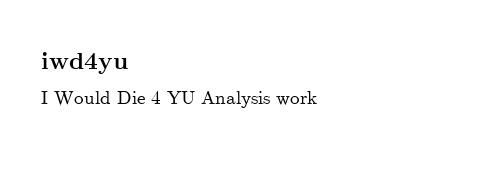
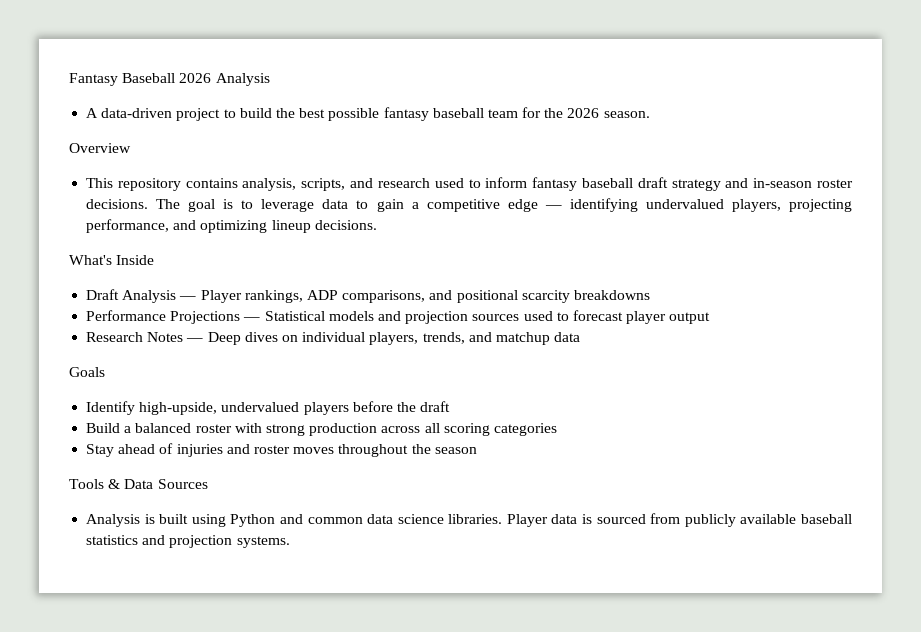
[41,52,128,74] [41,91,317,108] iwd4yu // I Would Die 4 YU Analysis work -> [69,73,270,86] [86,107,650,121] [69,143,131,153] [86,177,854,191] [86,198,852,212] [86,219,377,233] [69,255,155,265] [86,289,650,303] [86,310,711,324] [86,332,581,345] [69,367,105,377] [86,401,451,415] [86,423,557,436] [86,443,477,457] [69,479,208,489] [86,513,853,527] [86,535,290,548] Fantasy Baseball 2026 Analysis // A data-driven project to build the best possible fantasy baseball team for the 2026 season. // Overview // This repository contains analysis, scripts, and research used to inform fantasy baseball draft strategy and in-season roster decisions. The goal is to leverage data to gain a competitive edge — identifying undervalued players, projecting performance, and optimizing lineup decisions. // What's Inside // Draft Analysis — Player rankings, ADP comparisons, and positional scarcity breakdowns // Performance Projections — Statistical models and projection sources used to forecast player output // Research Notes — Deep dives on individual players, trends, and matchup data // Goals // Identify high-upside, undervalued players before the draft // Build a balanced roster with strong production across all scoring categories // Stay ahead of injuries and roster moves throughout the season // Tools & Data Sources // Analysis is built using Python and common data science libraries. Player data is sourced from publicly available baseball statistics and projection systems.

